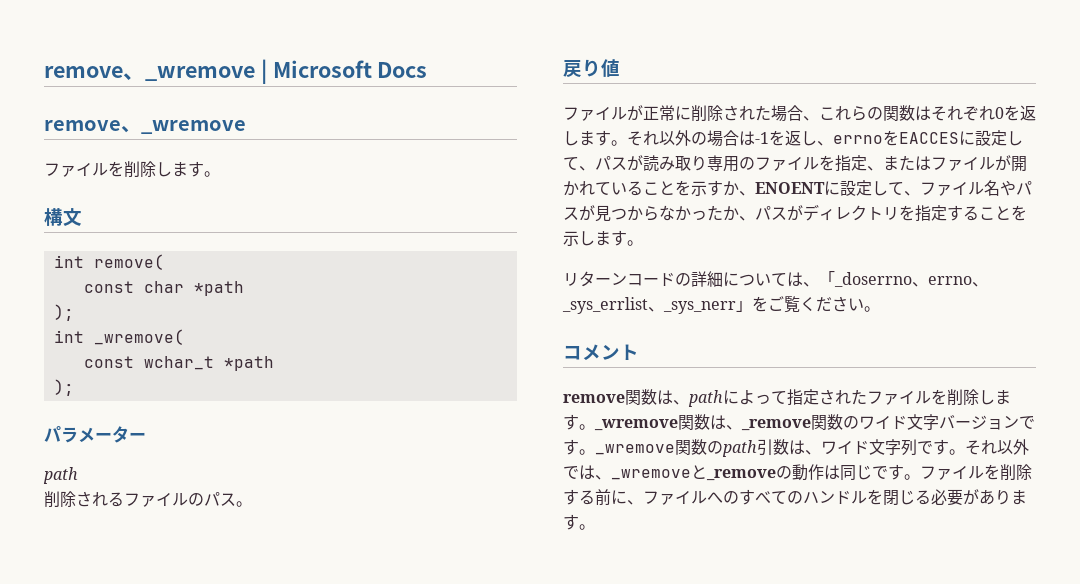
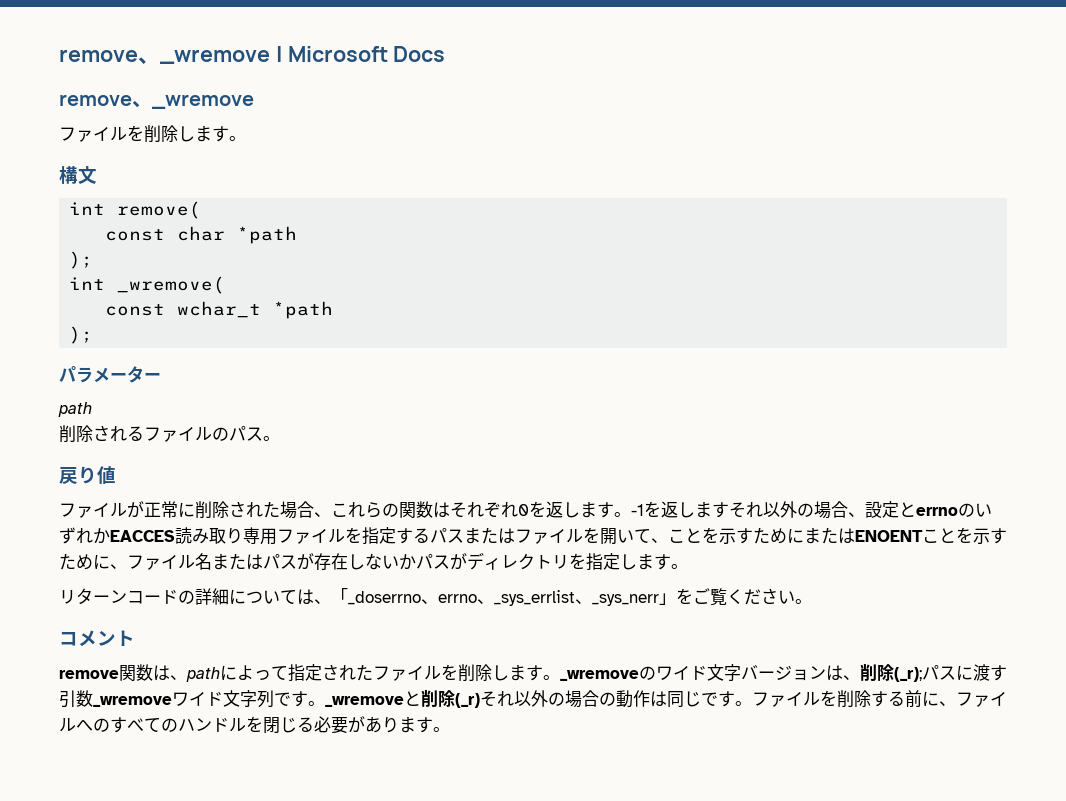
[627,130,1023,147] [563,155,643,171] それ以外の場合は-1を返し、errnoをEACCESに設定して、パスが -> [631,501,992,519] [59,527,175,544] -1を返しますそれ以外の場合、設定とerrnoのいずれかEACCES
[739,157,755,170] の -> (277, 536) none
[867,166,883,171] 、 -> [396,528,464,544] するパス
[995,155,1027,172] [563,180,1032,196] [563,205,755,222] が開かれていることを示すか、ENOENTに設定して、ファイル名やパスが見つからなかったか、 -> [583,527,1007,545] [59,553,416,570] を開いて、ことを示すためにまたはENOENTことを示すために、ファイル名またはパスが存在しないか
[947,205,1027,221] [563,231,579,246] することを示 -> (620, 561) none
[678,414,843,431] 関数は、_remove関数 -> (639, 675) none
[1019,416,1035,429] [563,439,821,457] です。_wremove関数のpath引数は、 -> [826,664,1007,682] [59,690,172,708] は、削除(_r);パスに渡す引数_wremove
[965,439,1029,455] [563,465,776,481] それ以外では、_wremoveと_remove -> [325,690,599,708] _wremoveと削除(_r)それ以外の場合

